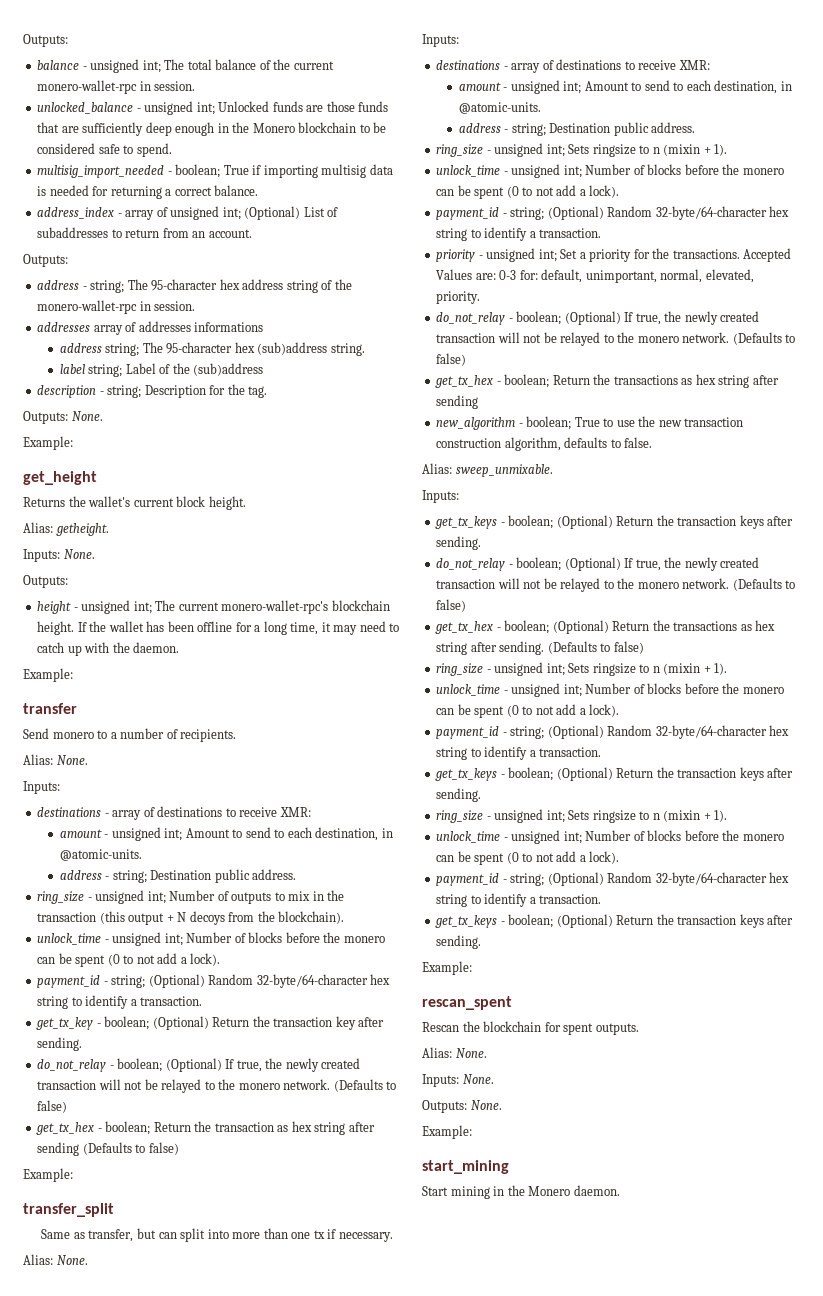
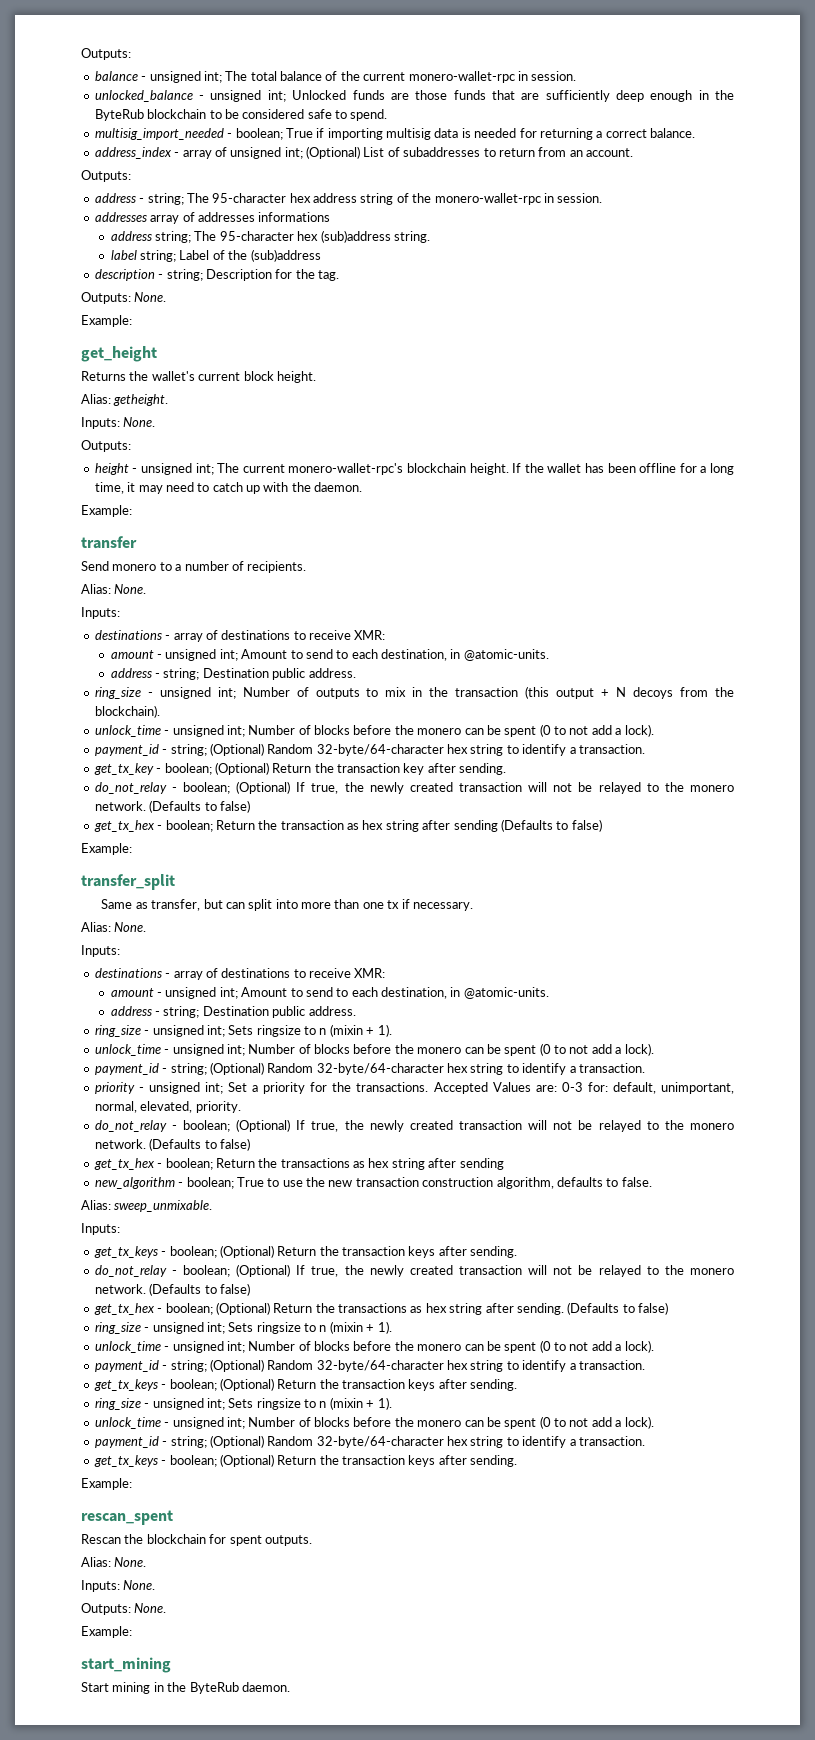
[252,123,295,133] Monero -> [94,109,144,121] ByteRub
[528,1186,571,1196] Monero -> [189,1682,239,1694] ByteRub

